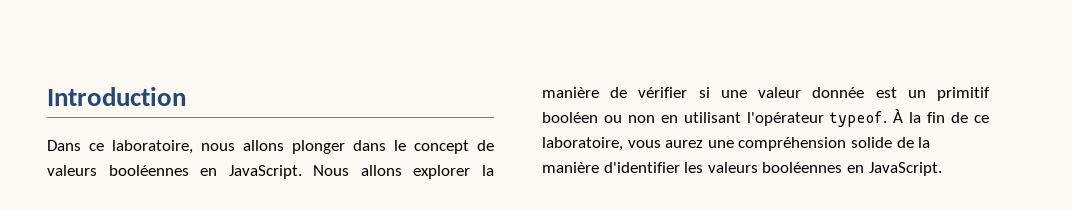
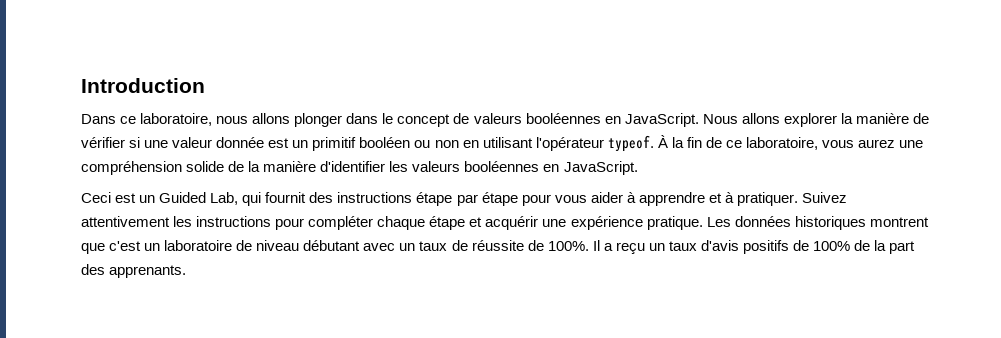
(942, 169) none -> [81,192,847,206] [81,216,929,230] [81,240,916,254] [81,264,187,278] // Ceci est un Guided Lab, qui fournit des instructions étape par étape pour vous aider à apprendre et à pratiquer. Suivez attentivement les instructions pour compléter chaque étape et acquérir une expérience pratique. Les données historiques montrent que c'est un laboratoire de niveau débutant avec un taux de réussite de 100%. Il a reçu un taux d'avis positifs de 100% de la part des apprenants.

